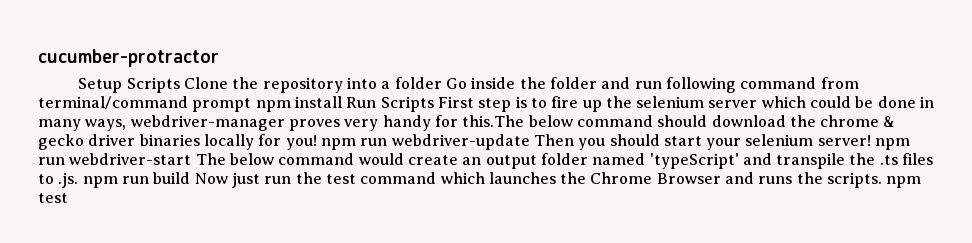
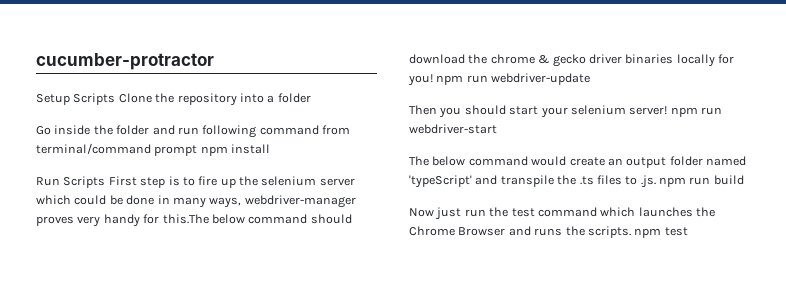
(442, 83) none -> (311, 98) //
(342, 102) none -> (271, 149) //
(530, 142) none -> (591, 79) //
(192, 159) none -> (497, 129) //
(191, 178) none -> (744, 180) //

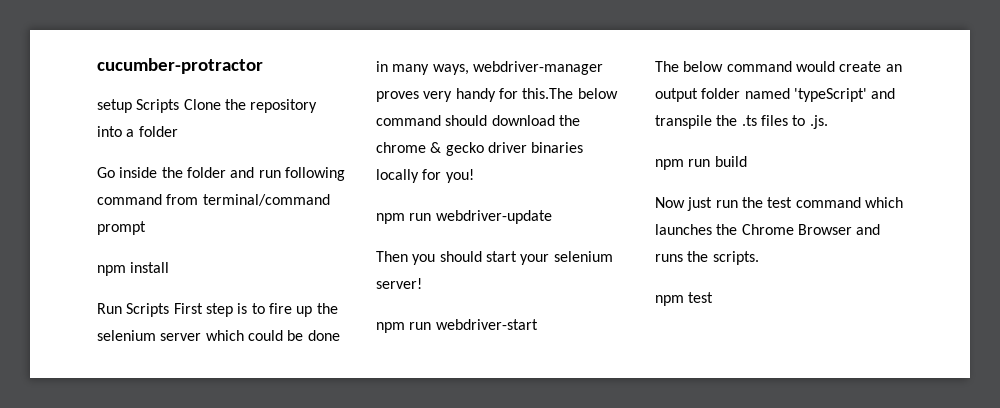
[36,94,70,105] Setup -> [97,99,132,113] setup
(198, 150) none -> (146, 228) //
(433, 80) none -> (474, 176) //
(668, 110) none -> (422, 283) //
(656, 181) none -> (828, 122) //
(631, 232) none -> (759, 258) //

